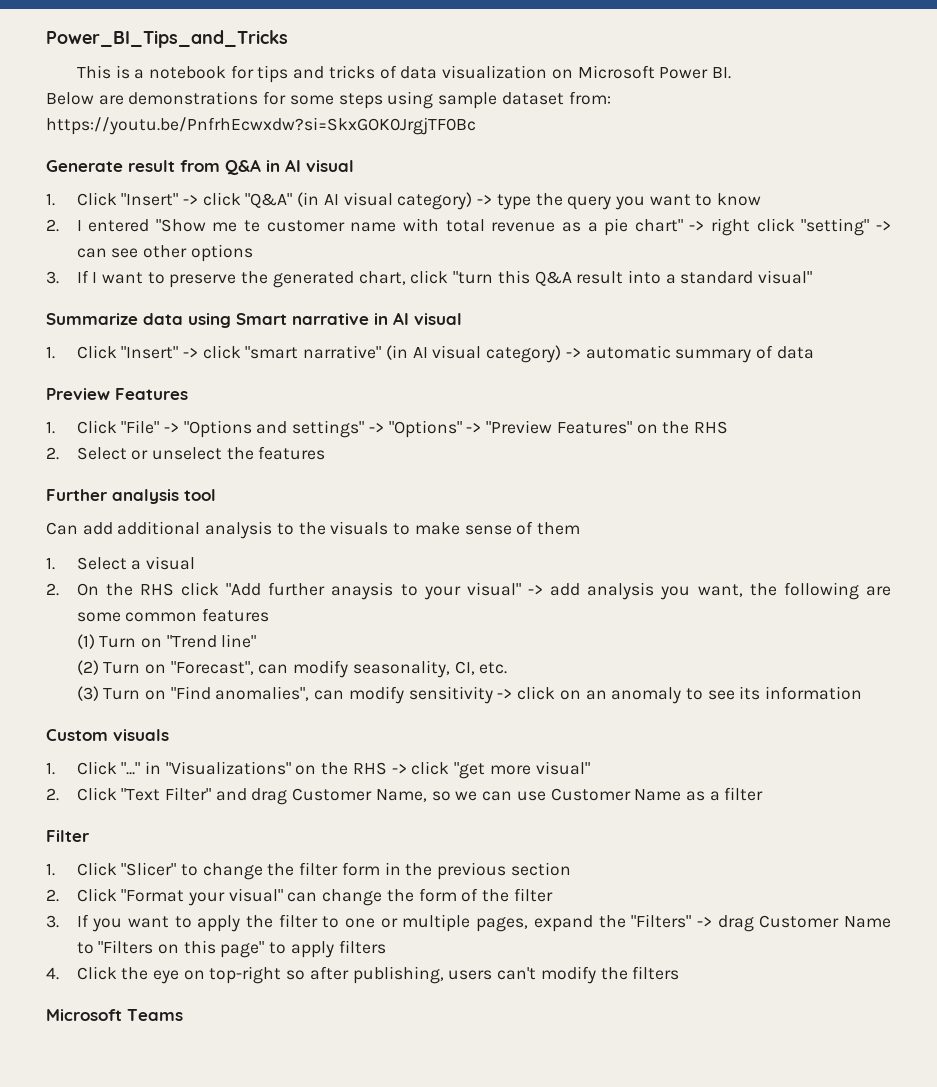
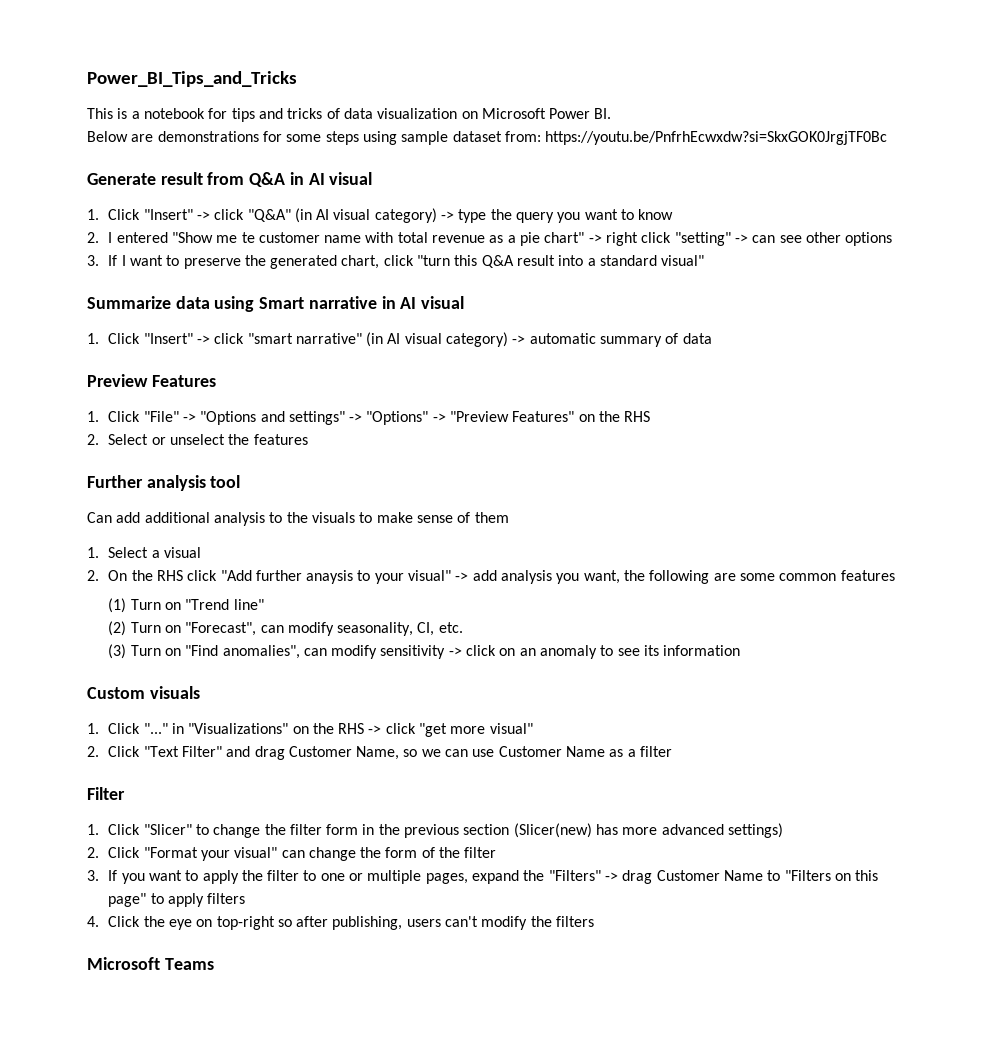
(571, 869) none -> [513,823,784,838] (Slicer(new) has more advanced settings)

